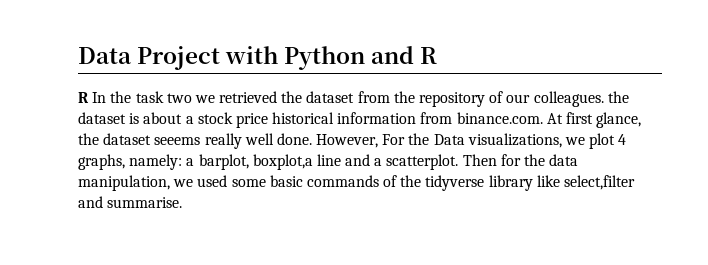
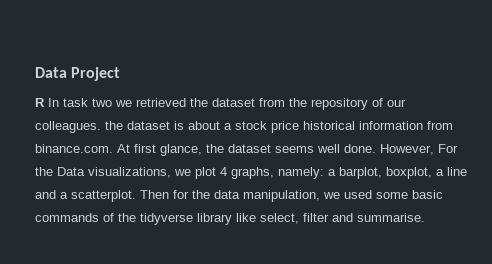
[225,46,438,70] with Python and R -> (121, 74) none
[110,91,132,103] the -> (59, 102) none
[154,133,242,149] seeems really -> [275,146,314,153] seems
[252,154,313,170] boxplot,a -> [386,167,444,179] boxplot, a
[564,175,636,190] select,filter -> [260,213,329,224] select, filter

